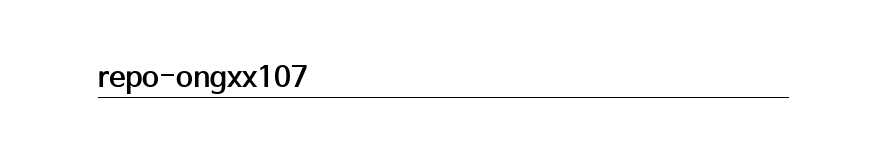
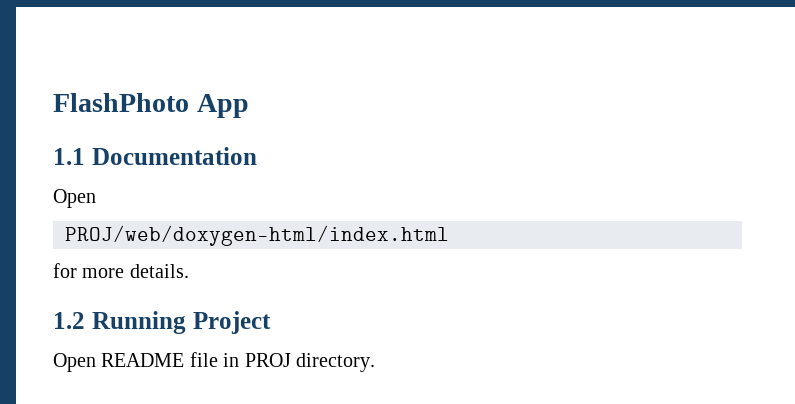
[98,65,308,94] repo-ongxx107 -> [53,93,249,118] [53,147,257,165] [53,189,96,208] [65,225,449,246] [53,263,189,278] [53,311,271,334] [53,352,375,372] FlashPhoto App // 1.1 Documentation // Open // PROJ/web/doxygen-html/index.html // for more details. // 1.2 Running Project // Open README file in PROJ directory.

